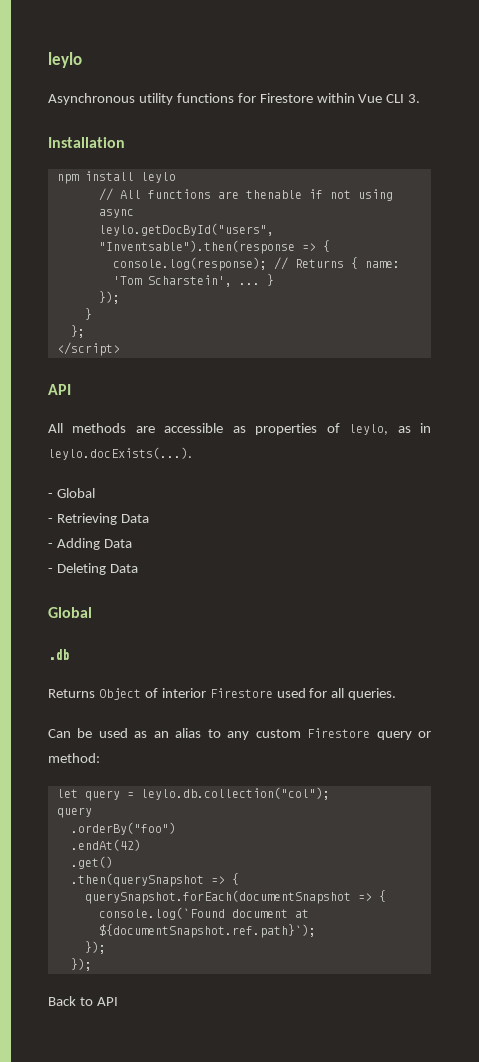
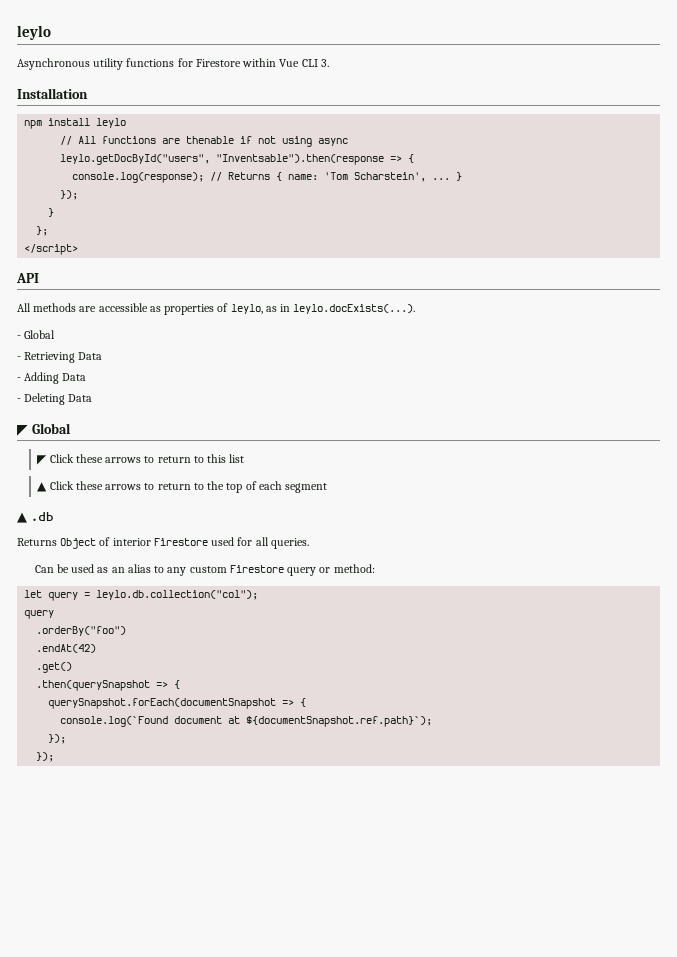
[48,607,92,618] Global // -> [17,423,71,436] [37,454,245,465] [37,481,327,493] [17,512,27,523] ◤ Global // ◤ Click these arrows to return to this list // ▲ Click these arrows to return to the top of each segment // ▲
[48,996,118,1006] // Back to API -> (55, 757) none

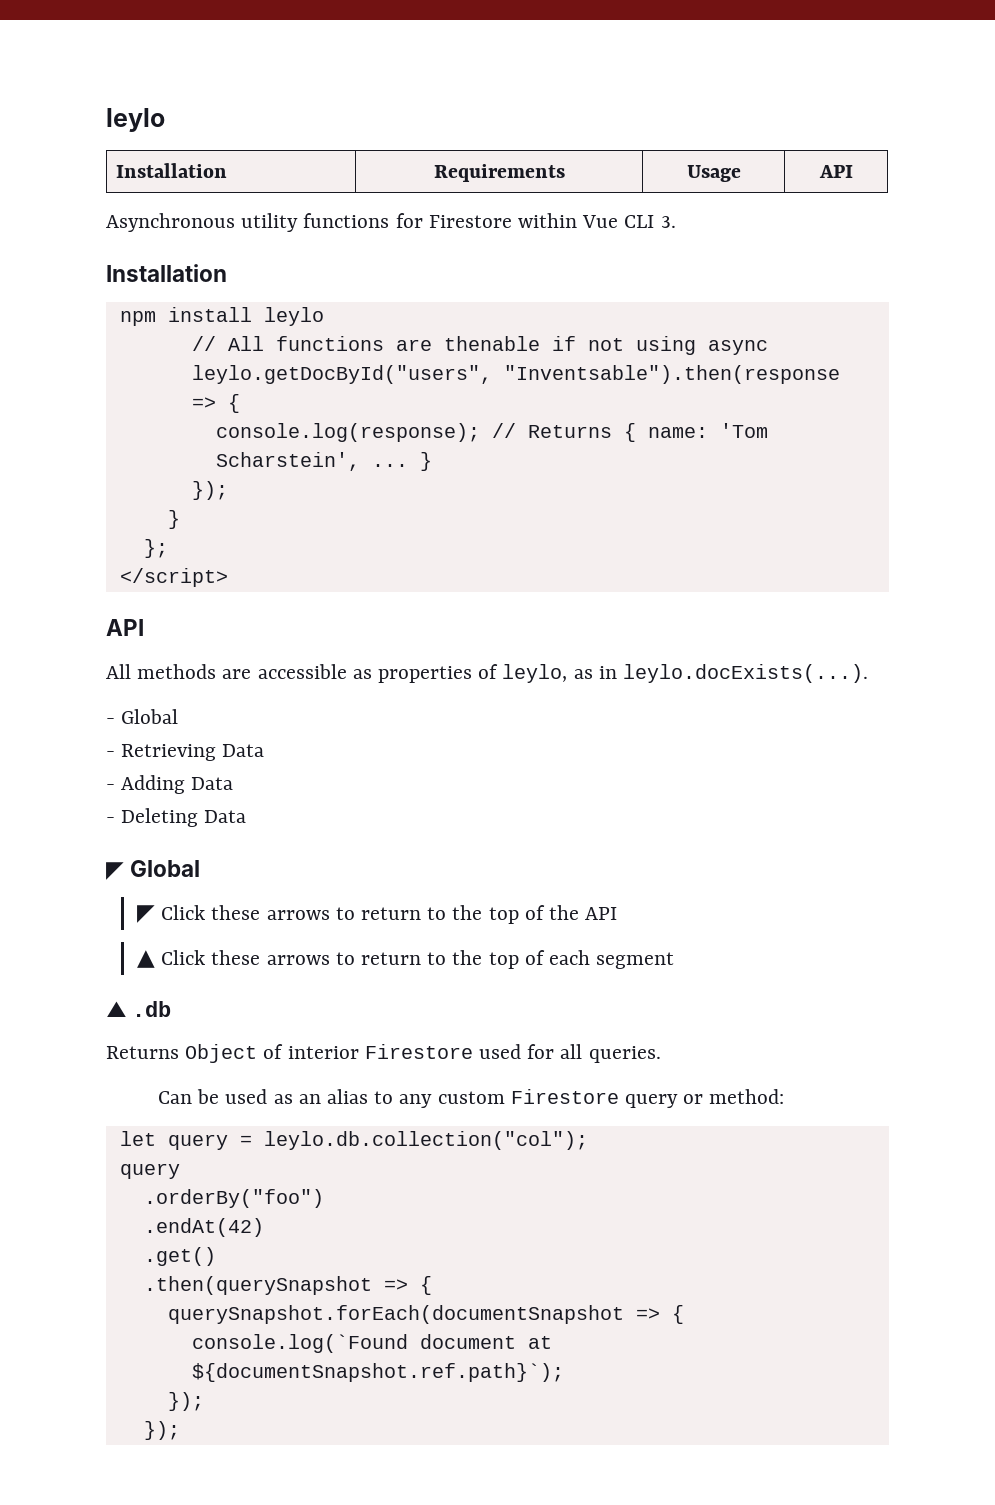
[17,25,51,40] leylo -> [106,108,165,132] [116,163,228,178] [433,164,565,182] [686,165,741,182] [818,165,853,178] leylo // Installation | Requirements | Usage | API
[207,454,245,463] this list -> [452,905,618,924] the top of the API

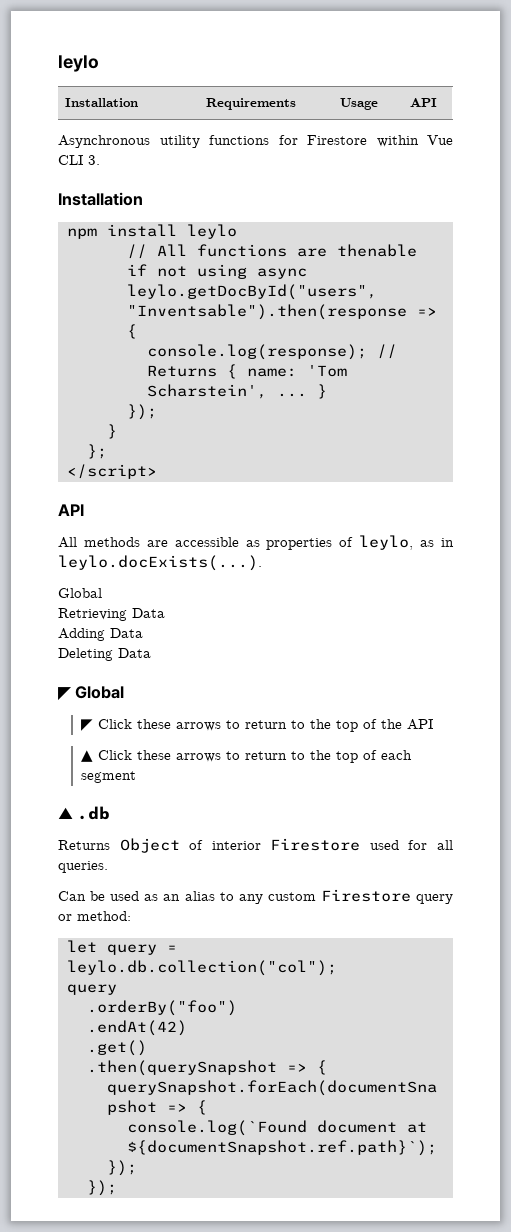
[106,709,179,724] [106,751,115,757] - Global // - -> [58,588,102,598] Global //
[106,784,115,790] - -> (165, 613) none
[106,817,115,823] - -> (143, 633) none

